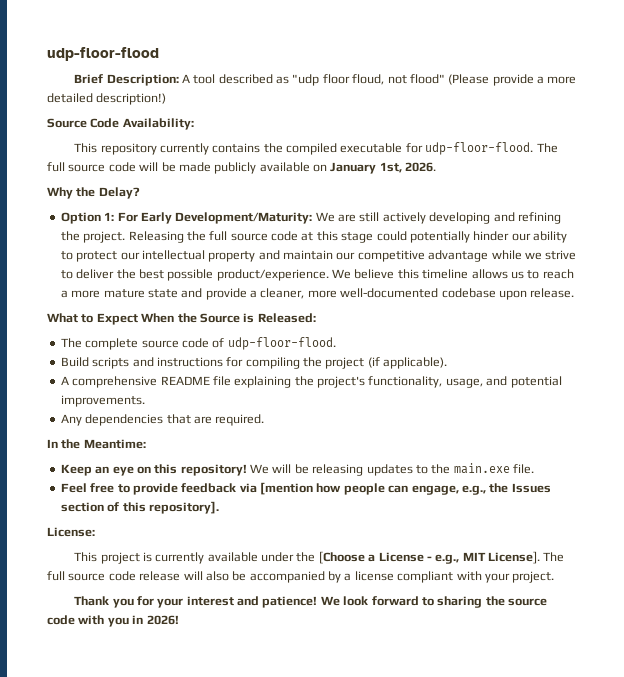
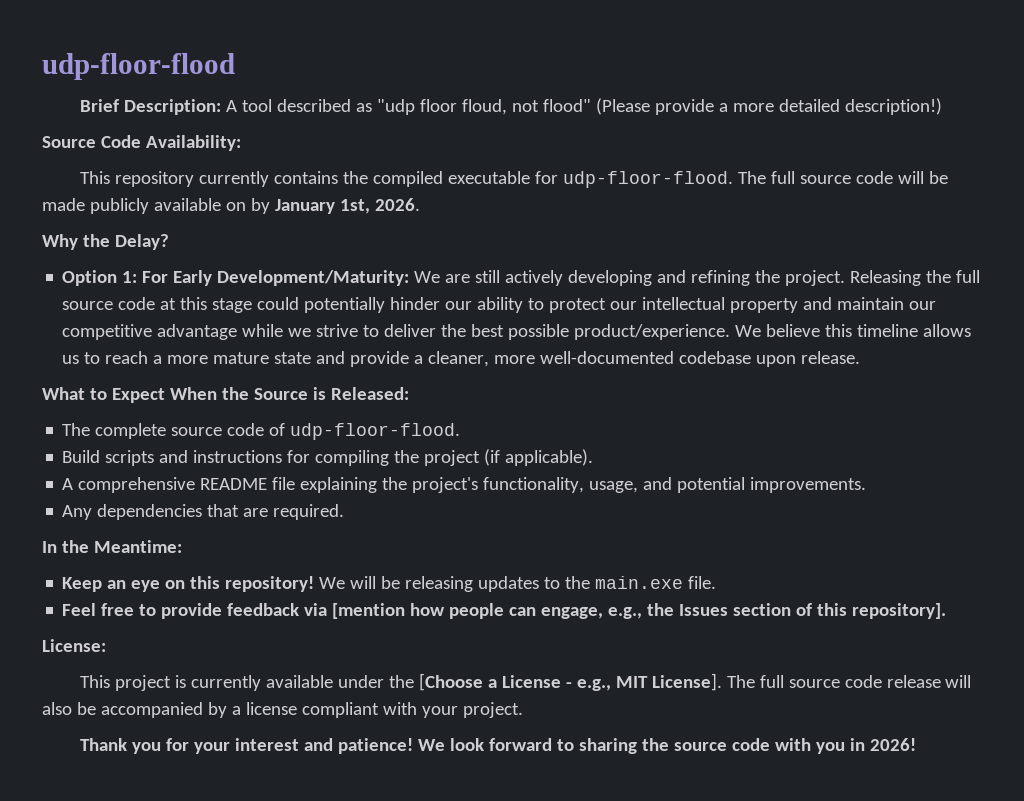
(327, 168) none -> [250,198,270,214] by

